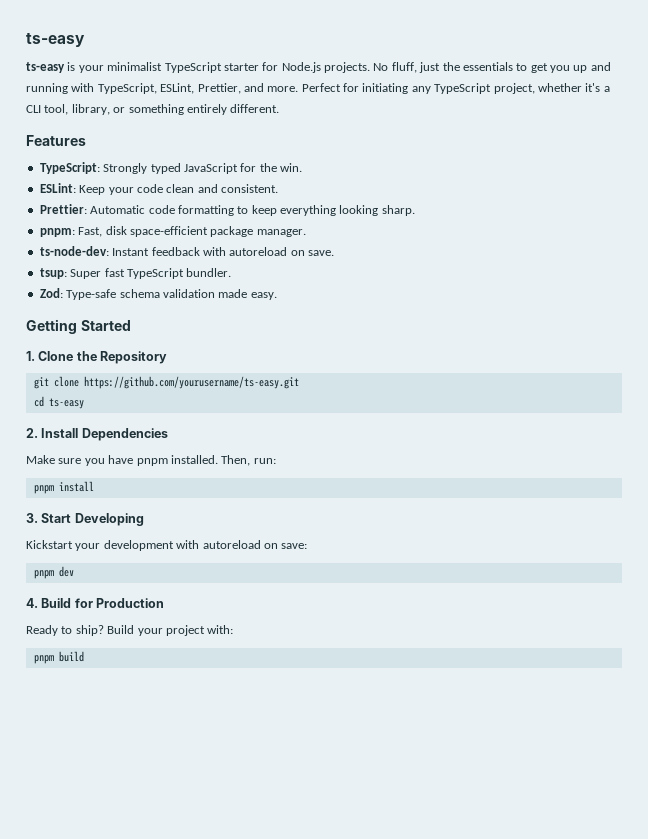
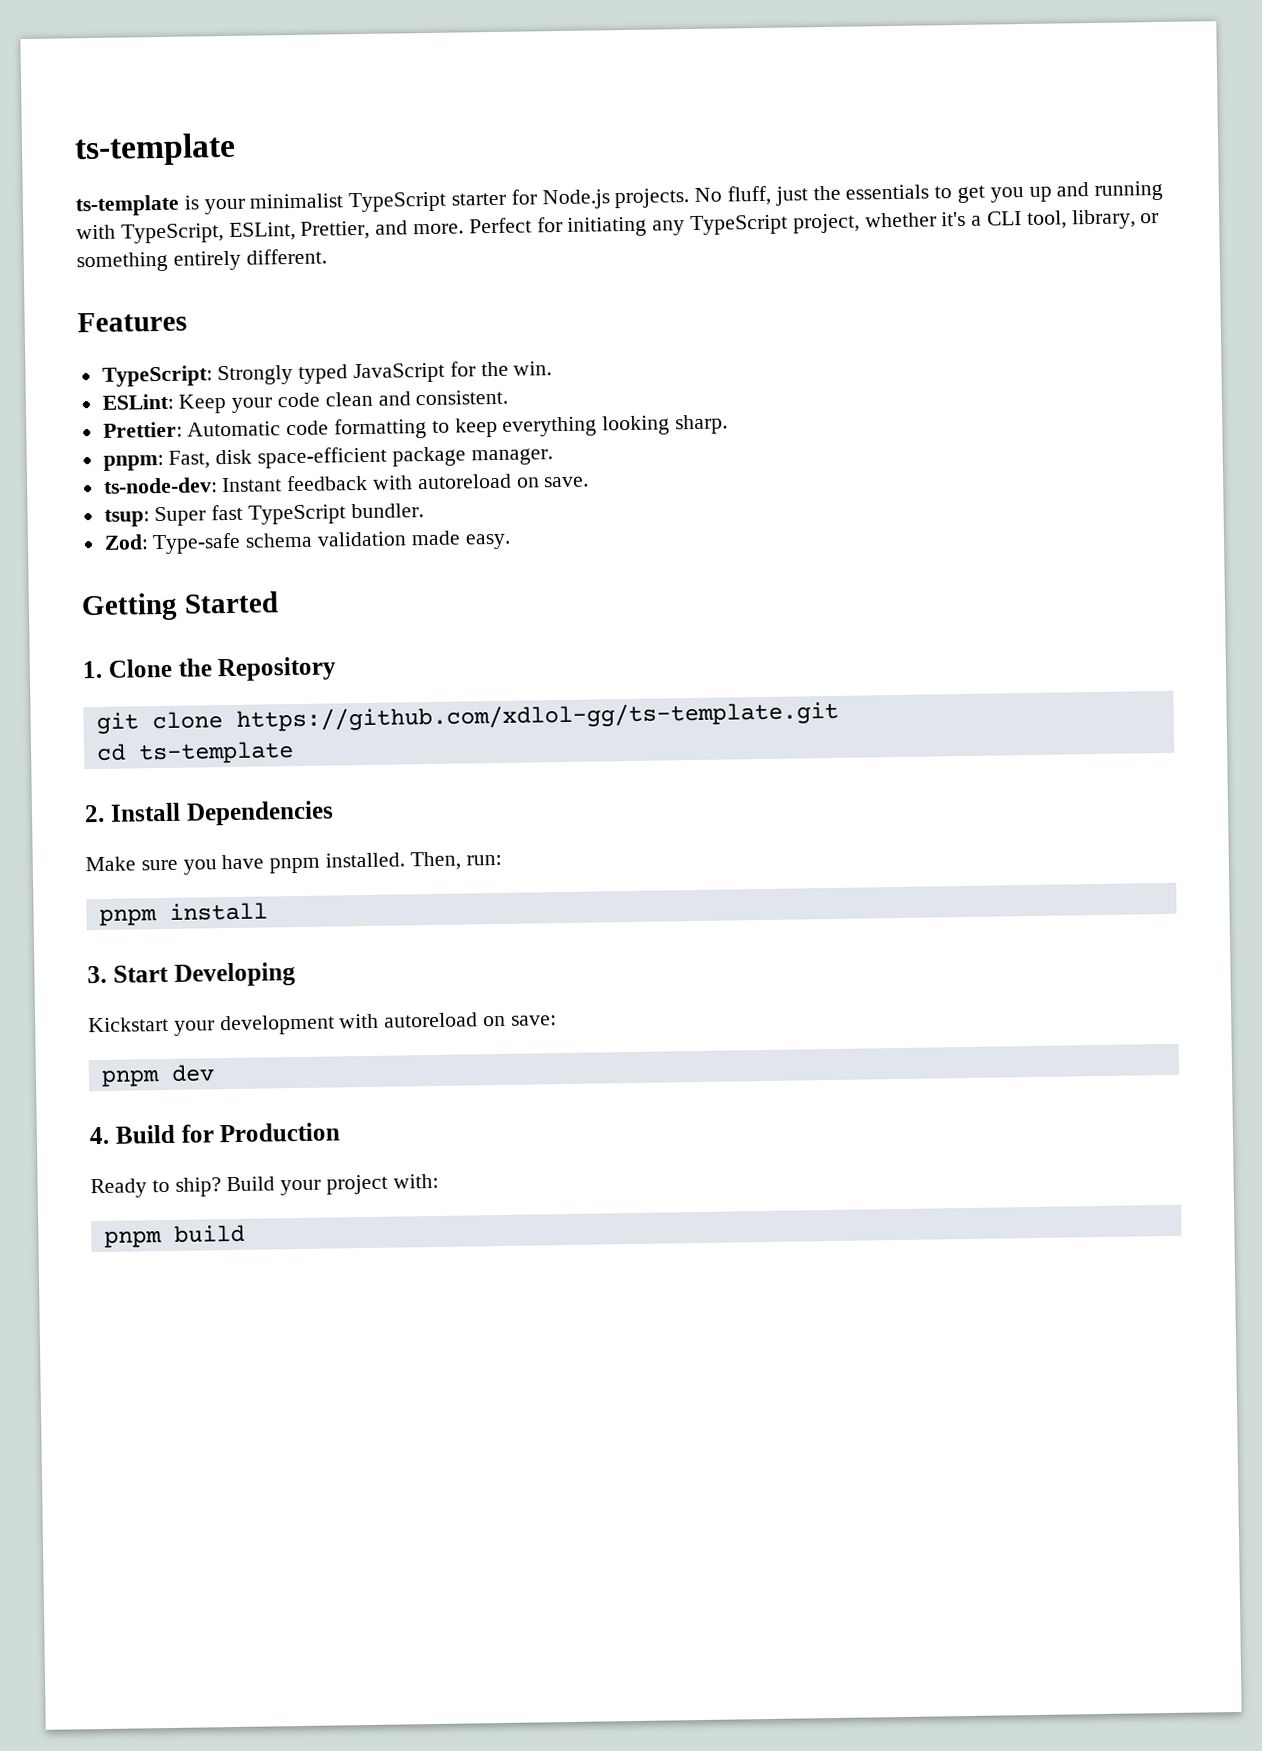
[26,33,85,47] [26,62,65,73] ts-easy // ts-easy -> [74,132,236,167] [75,194,180,217] ts-template // ts-template
[83,376,299,389] https://github.com/yourusername/ts-easy.git -> [235,700,839,732] https://github.com/xdlol-gg/ts-template.git
[48,398,84,409] ts-easy -> [137,741,294,765] ts-template

